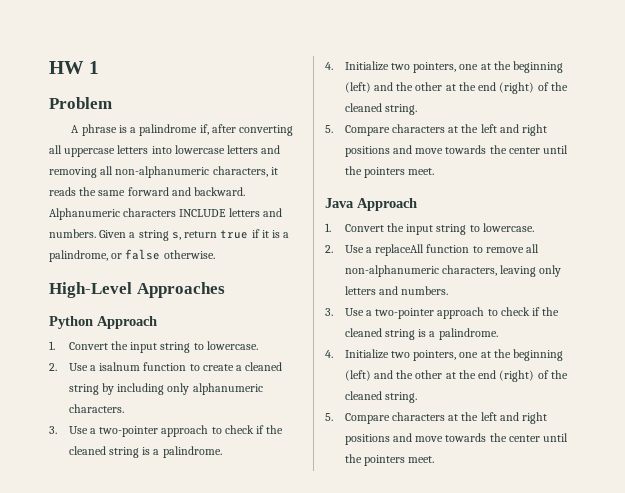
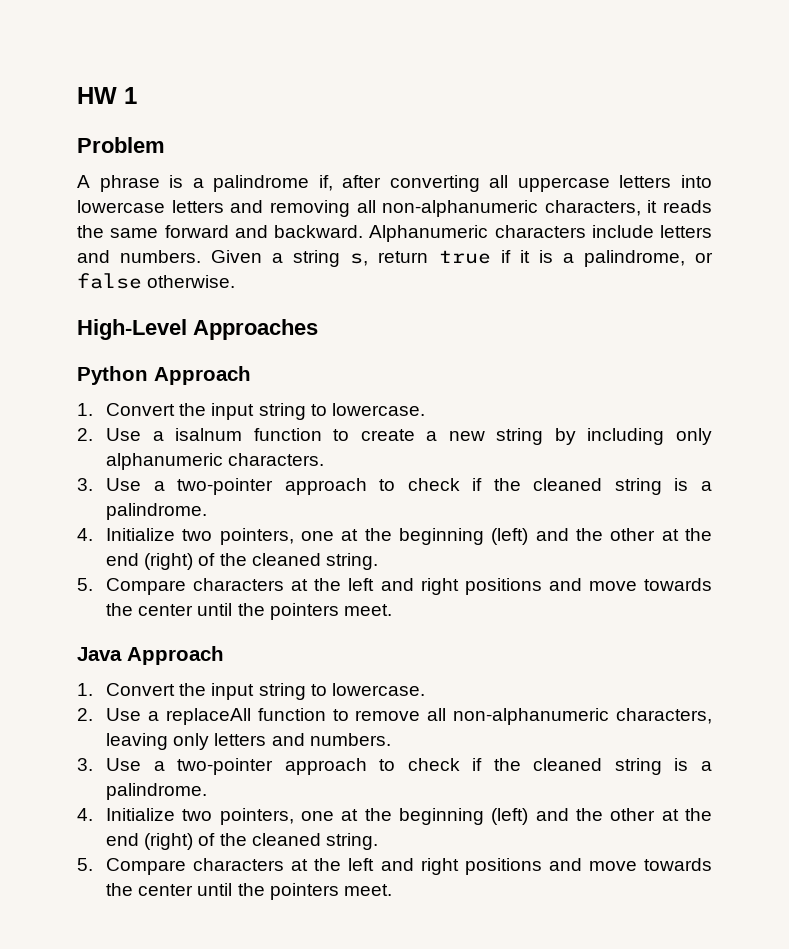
[179,209,227,217] INCLUDE -> [591,225,654,238] include
[245,362,283,371] cleaned -> [448,431,485,441] new

